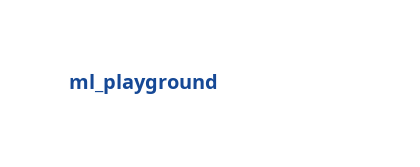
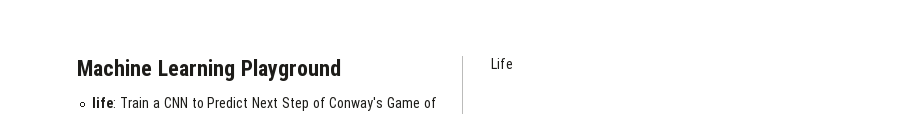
[68,73,219,95] ml_playground -> [77,59,341,81] [92,97,437,111] [491,58,514,69] Machine Learning Playground // life: Train a CNN to Predict Next Step of Conway's Game of Life

